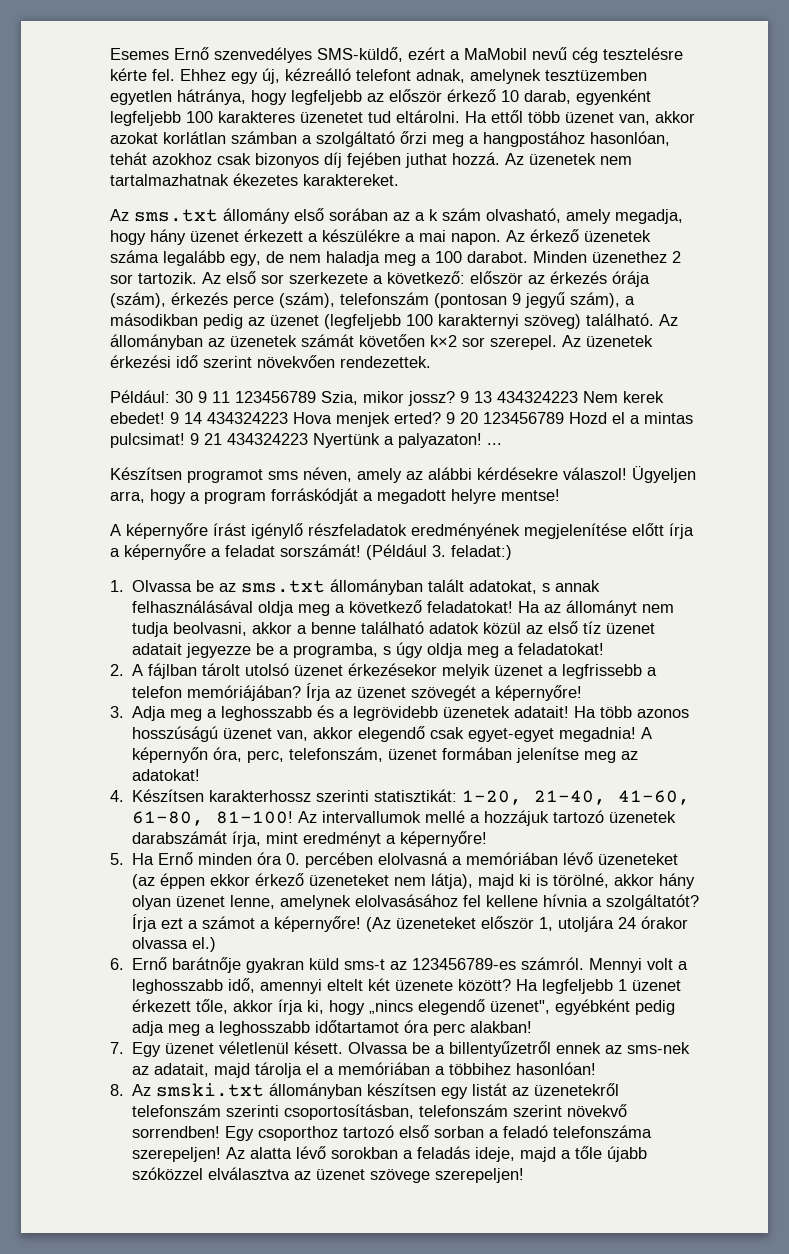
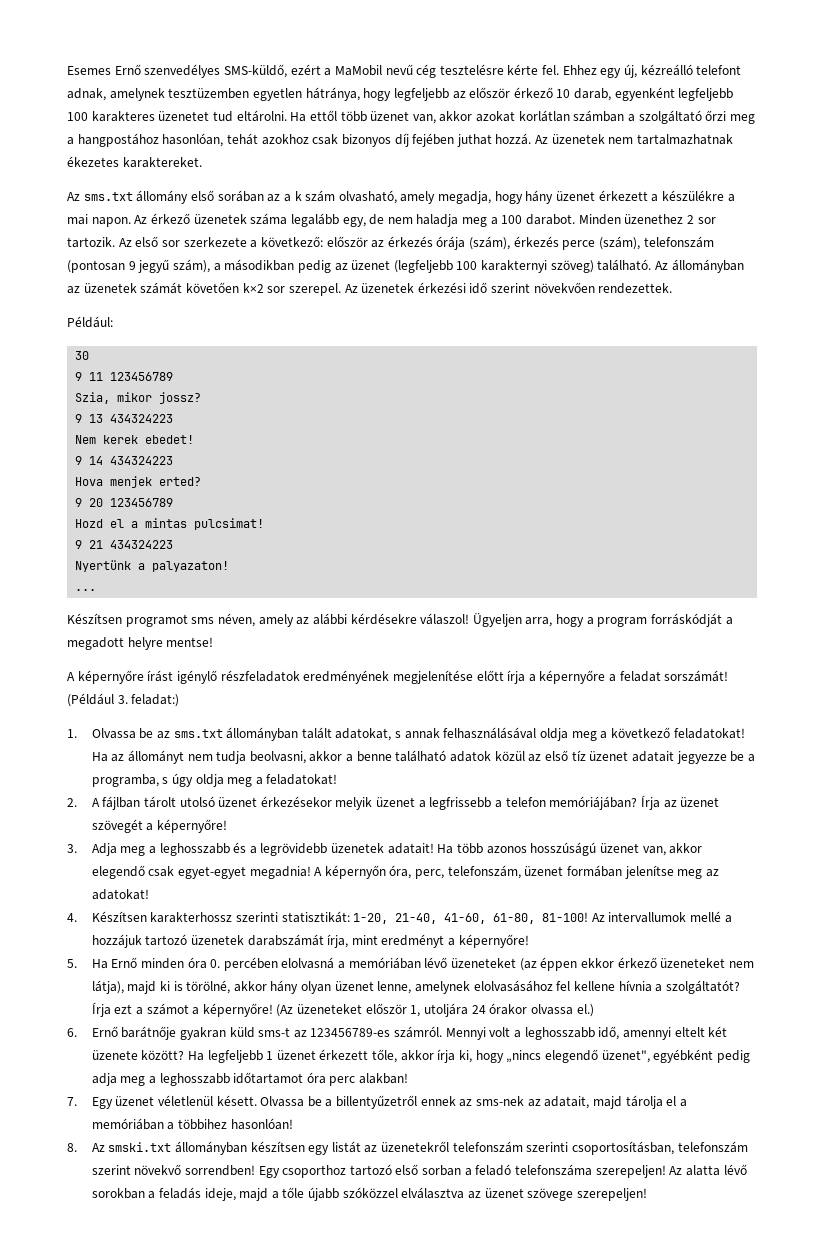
(170, 396) none -> (113, 322) //
(193, 397) none -> (90, 355) //
(316, 397) none -> (174, 376) //
(455, 398) none -> (202, 398) //
(578, 397) none -> (174, 418) //
(165, 418) none -> (195, 439) //
(288, 418) none -> (174, 460) //
(441, 418) none -> (202, 481) //
(564, 418) none -> (174, 502) //
(185, 440) none -> (265, 524) //
(308, 439) none -> (174, 544) //
(482, 440) none -> (230, 566) //

